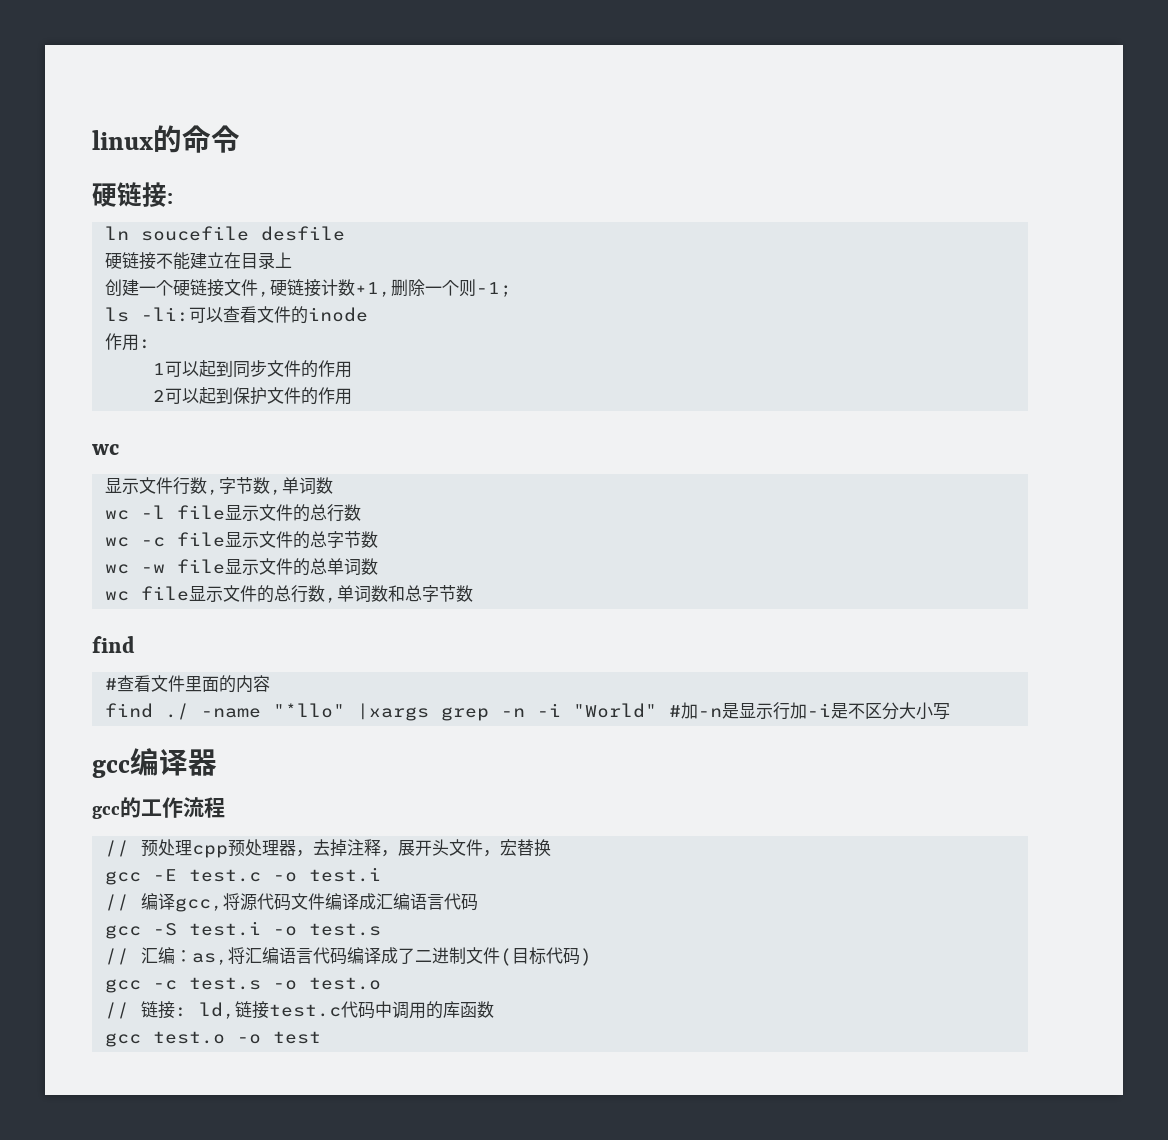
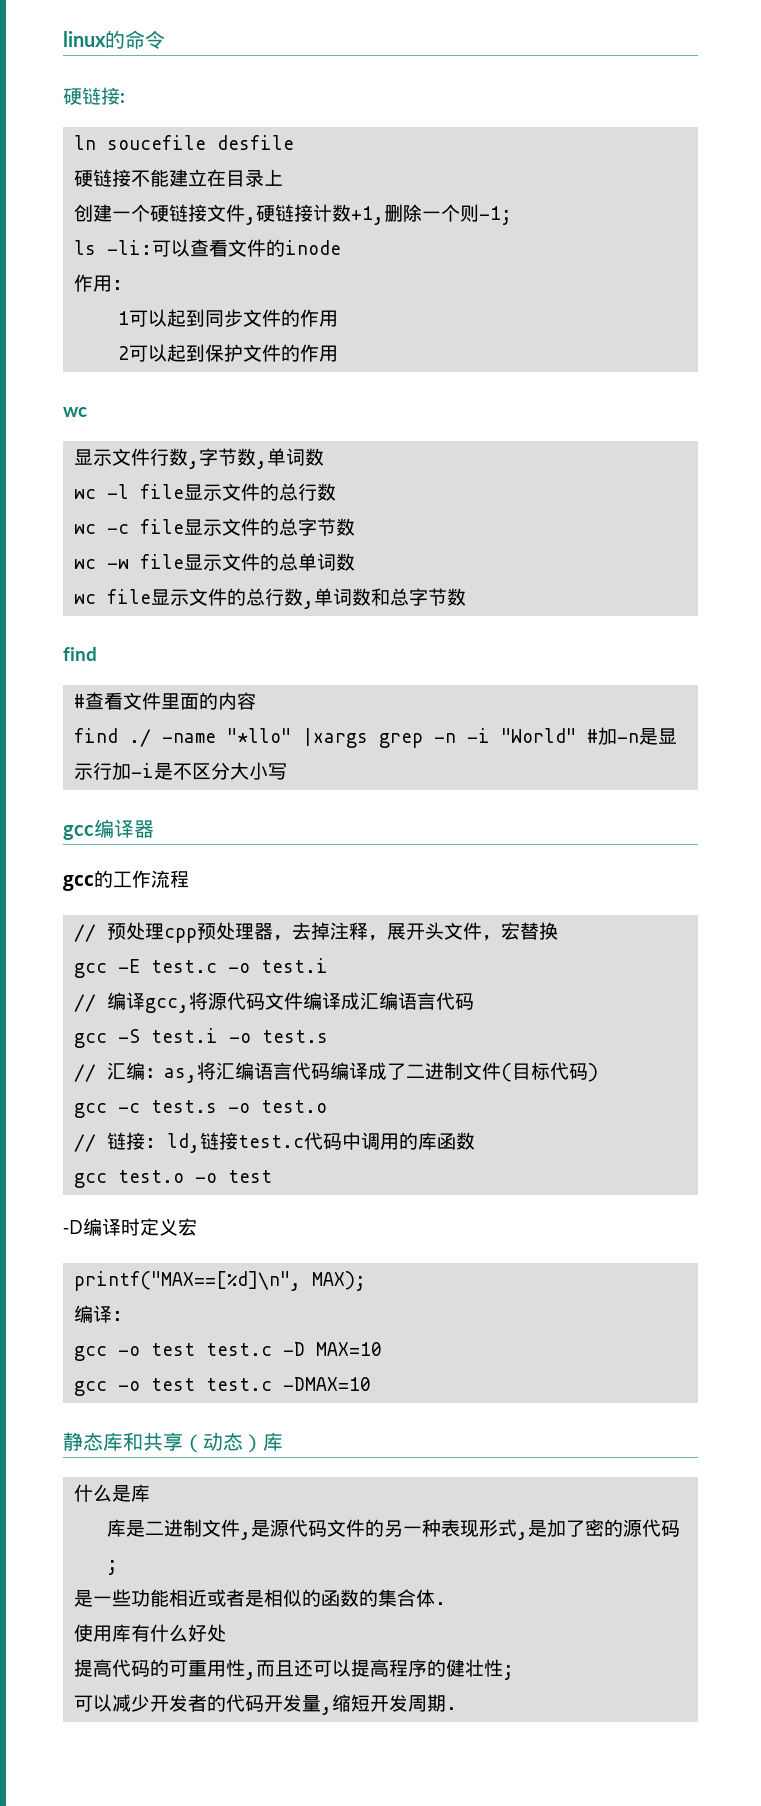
(321, 1037) none -> [63,1218,197,1236] [74,1271,367,1291] [74,1305,124,1323] [74,1342,383,1361] [74,1377,372,1396] [63,1432,283,1453] [74,1484,151,1502] [107,1519,681,1540] [107,1560,119,1575] [74,1589,447,1607] [74,1624,227,1642] [74,1659,515,1680] [74,1694,458,1715] // -D编译时定义宏 // printf("MAX==[%d]\n", MAX); // 编译: // gcc -o test test.c -D MAX=10 // gcc -o test test.c -DMAX=10 // 静态库和共享（动态）库 // 什么是库 // 库是二进制文件,是源代码文件的另一种表现形式,是加了密的源代码; // 是一些功能相近或者是相似的函数的集合体. // 使用库有什么好处 // 提高代码的可重用性,而且还可以提高程序的健壮性; // 可以减少开发者的代码开发量,缩短开发周期.

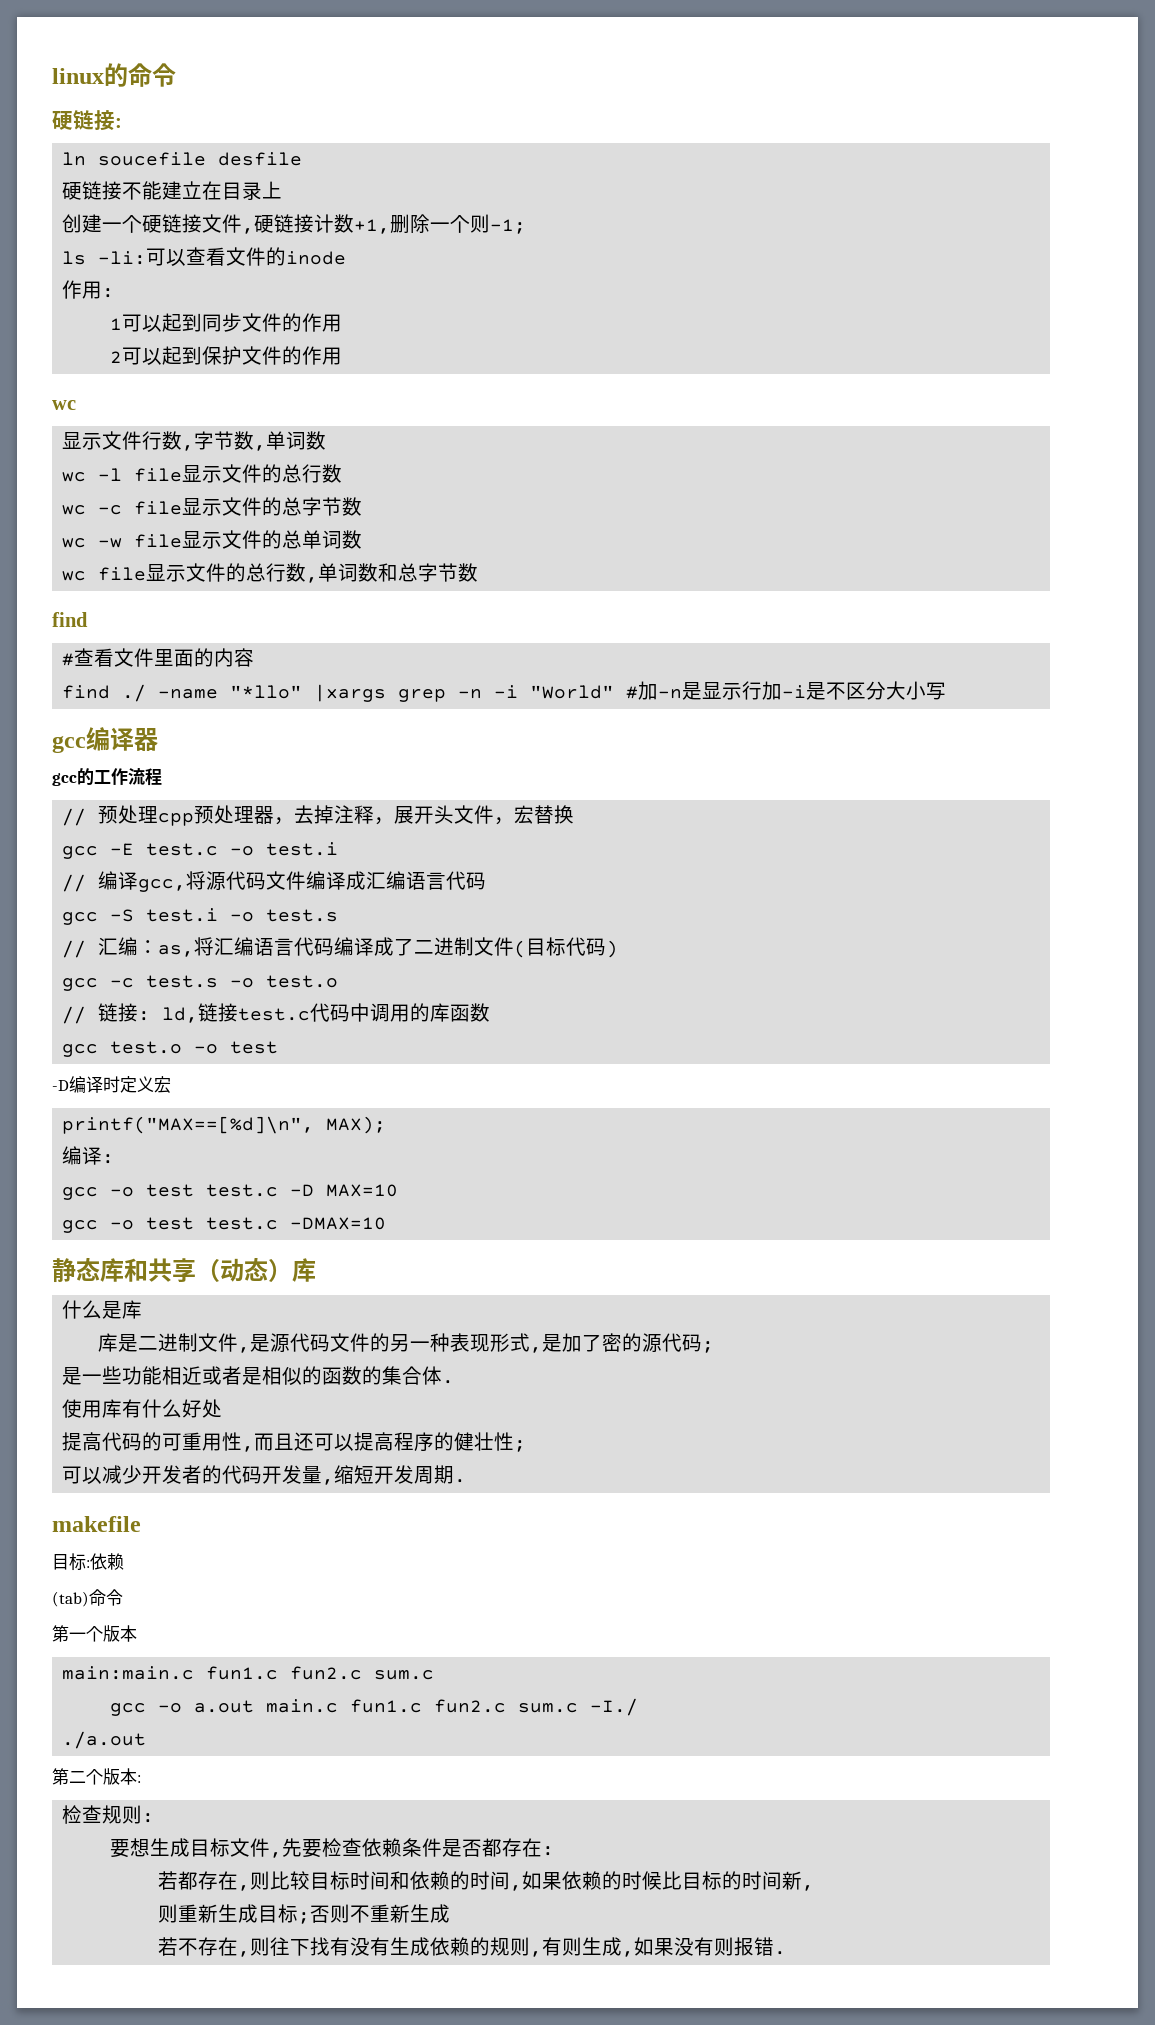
(458, 1708) none -> [52,1516,141,1532] [52,1553,124,1571] [52,1589,123,1607] [52,1625,137,1642] [62,1666,435,1680] [110,1698,639,1716] [62,1731,147,1749] [52,1768,141,1785] [62,1805,155,1824] [110,1838,555,1858] [158,1871,815,1891] [158,1904,451,1924] [158,1937,787,1957] // makefile // 目标:依赖 // (tab)命令 // 第一个版本 // main:main.c fun1.c fun2.c sum.c // gcc -o a.out main.c fun1.c fun2.c sum.c -I./ // ./a.out // 第二个版本: // 检查规则: // 要想生成目标文件,先要检查依赖条件是否都存在: // 若都存在,则比较目标时间和依赖的时间,如果依赖的时候比目标的时间新, // 则重新生成目标;否则不重新生成 // 若不存在,则往下找有没有生成依赖的规则,有则生成,如果没有则报错.

